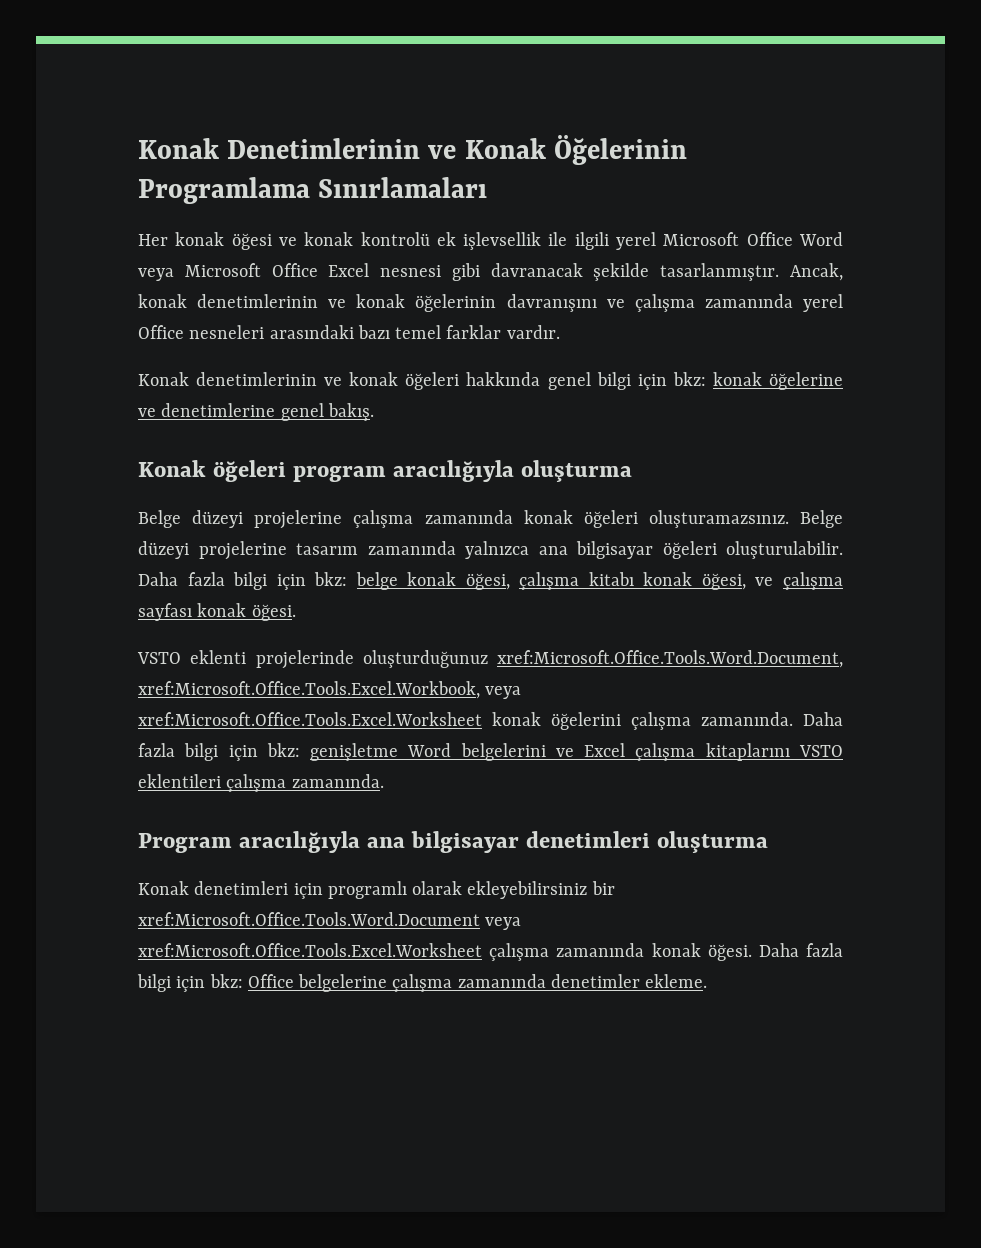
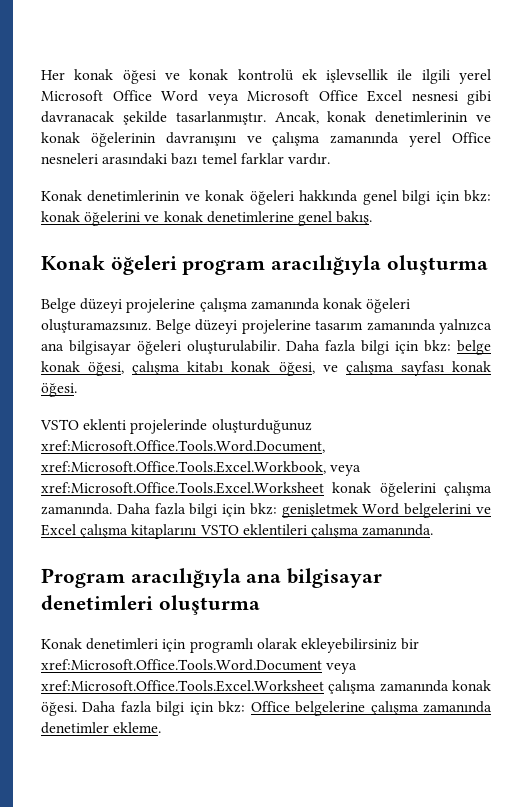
[138,135,687,165] [138,177,488,204] Konak Denetimlerinin ve Konak Öğelerinin Programlama Sınırlamaları // -> (41, 75) none
[769,372,844,390] [138,408,156,417] öğelerine ve -> [84,211,203,226] öğelerini ve konak
[310,743,399,761] genişletme -> [281,503,358,518] genişletmek

